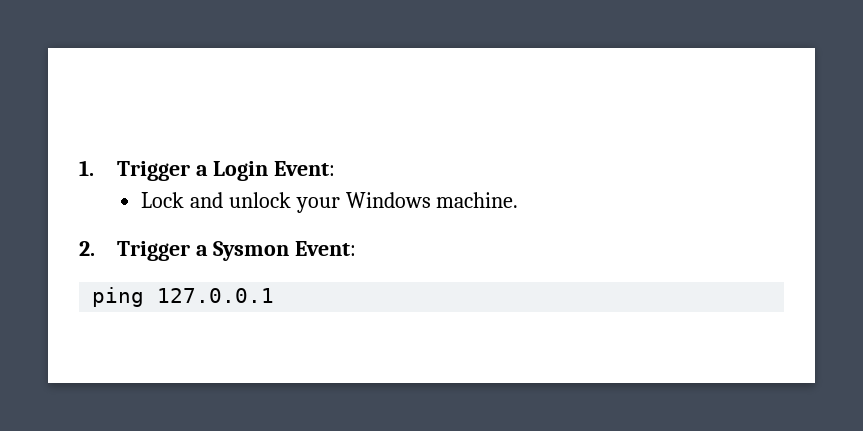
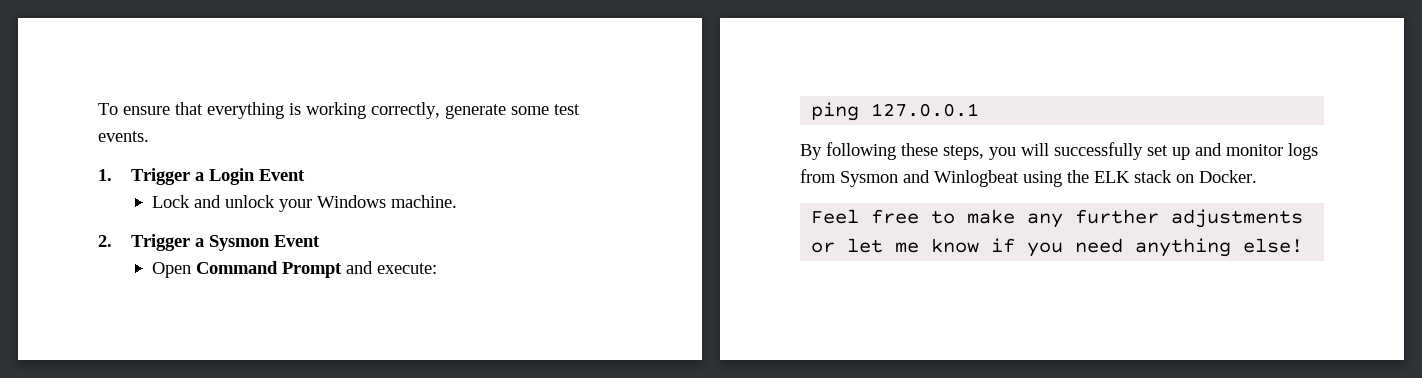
(79, 168) none -> [98,102,580,119] [98,131,149,142] To ensure that everything is working correctly, generate some test events. //
[274,161,336,176] Event: -> [259,169,306,181] Event
[295,241,357,256] [92,287,275,307] Event: // ping 127.0.0.1 -> [274,235,321,247] [151,261,437,278] [811,102,980,121] [800,142,1318,160] [800,169,1257,187] [811,209,1304,228] [811,238,1304,257] Event // Open Command Prompt and execute: // ping 127.0.0.1 // By following these steps, you will successfully set up and monitor logs from Sysmon and Winlogbeat using the ELK stack on Docker. // Feel free to make any further adjustments or let me know if you need anything else!

